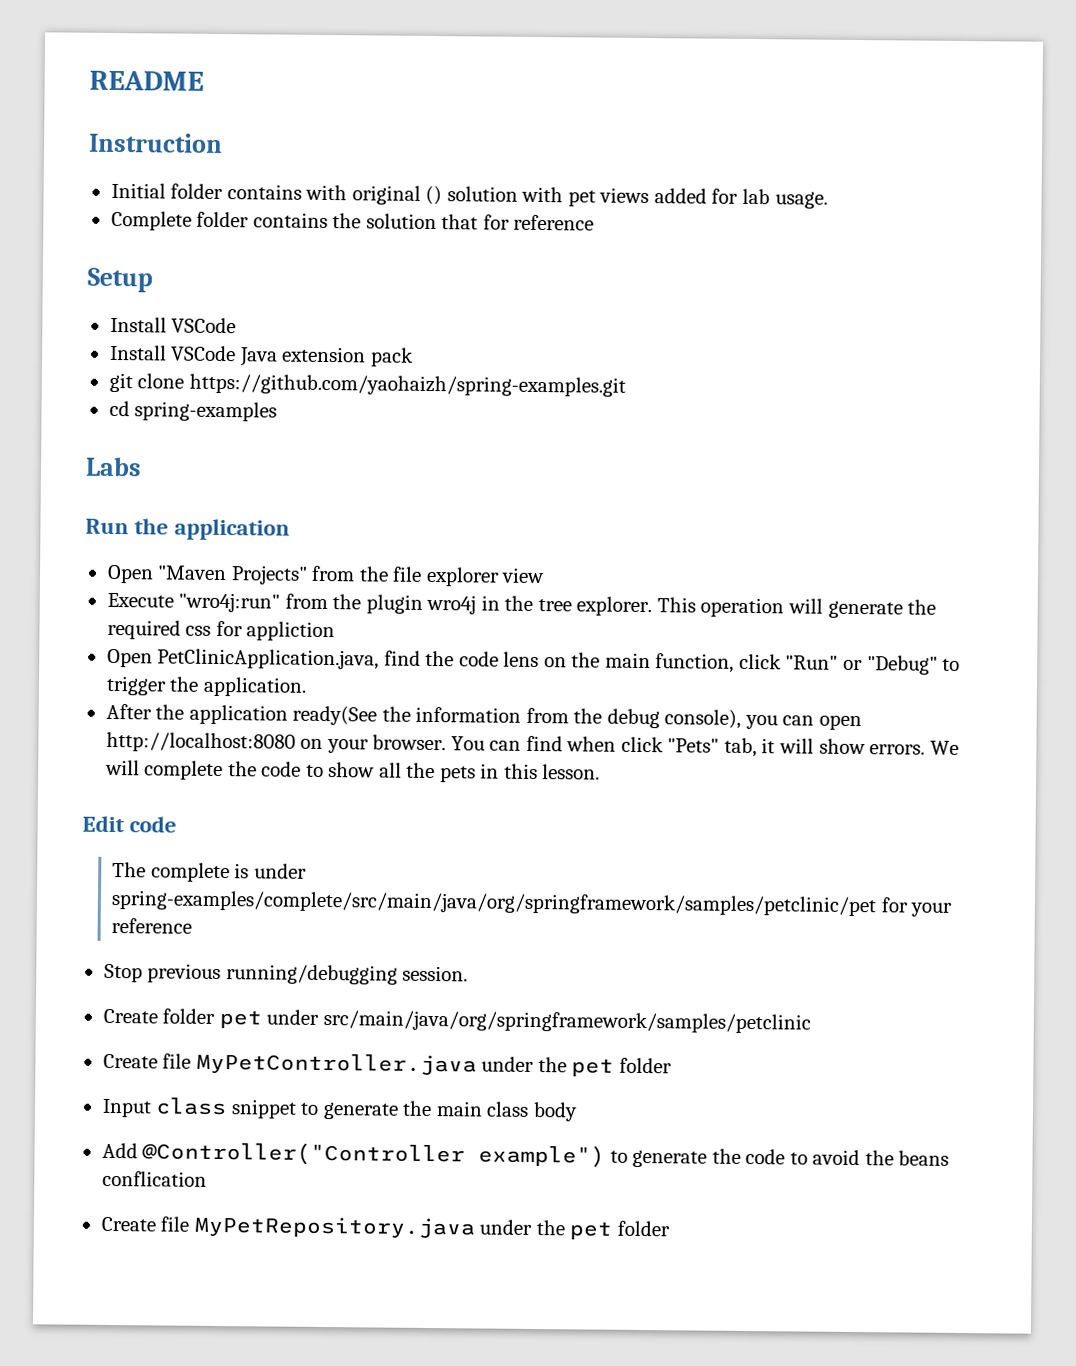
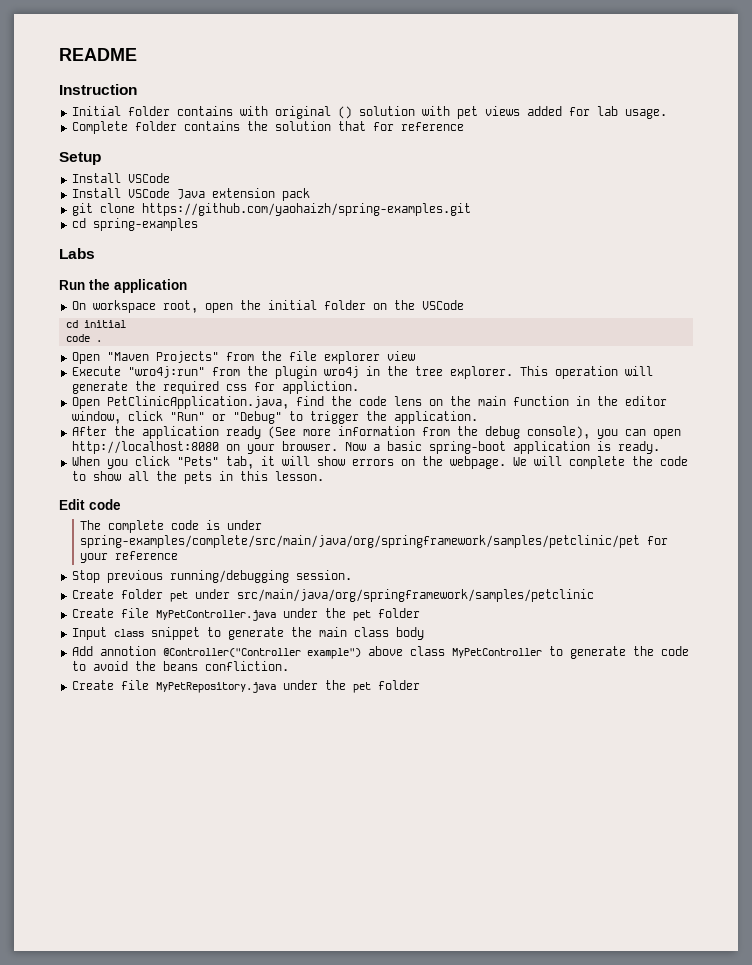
(291, 529) none -> [71,300,464,313] [65,320,126,328] [65,334,102,342] // On workspace root, open the initial folder on the VSCode // cd initial // code .
[246,621,336,642] appliction -> [281,381,359,394] appliction.
[655,653,735,673] function, -> [512,396,667,406] [71,411,121,424] function in the editor window,
[292,705,411,726] ready(See the -> [225,426,331,439] ready (See more
[450,735,617,752] You can find when -> [344,441,660,454] [71,456,128,469] Now a basic spring-boot application is ready. // When you
[869,744,926,755] errors. -> [351,456,506,469] errors on the webpage.
(230, 872) none -> [170,520,199,530] code
(138, 1150) none -> [99,646,156,656] annotion
(606, 1156) none -> [367,646,542,658] above class MyPetController
[101,1170,207,1187] conflication -> [204,661,289,671] confliction.

